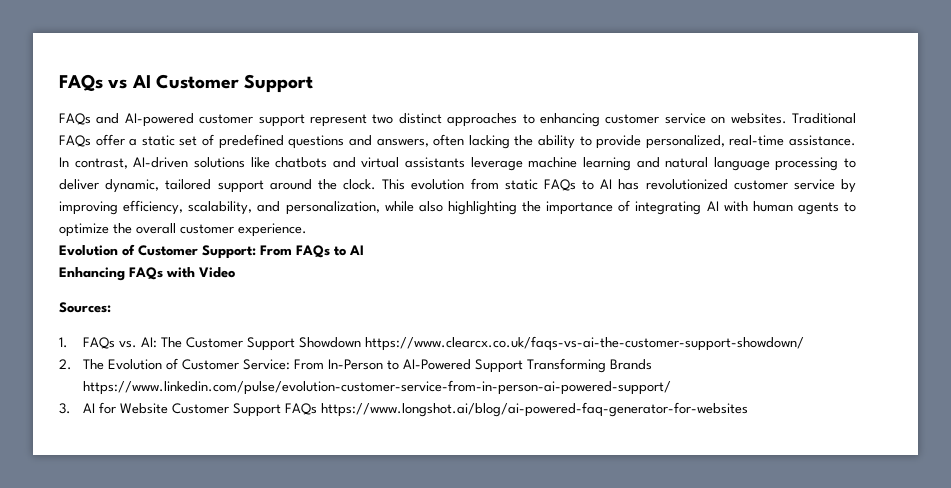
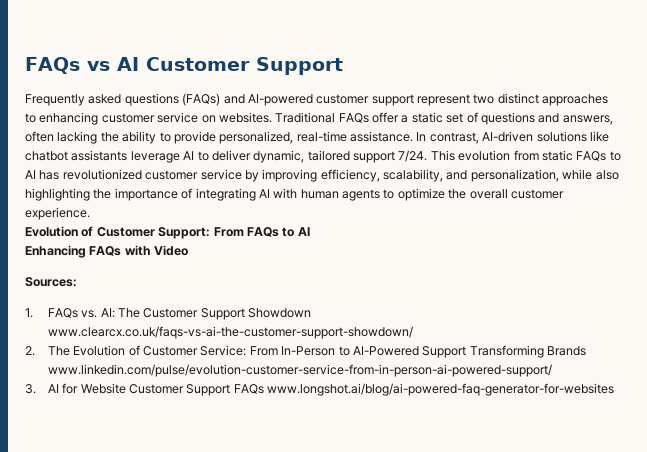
[59,113,91,125] FAQs -> [25,93,221,106] Frequently asked questions (FAQs)
[218,134,284,149] predefined -> (478, 117) none
[275,157,839,171] chatbots and virtual assistants leverage machine learning and natural language processing -> [25,150,195,163] chatbot assistants leverage AI
[269,179,376,190] around the clock. -> [398,150,428,162] 7/24.
[364,336,804,351] https://www.clearcx.co.uk/faqs-vs-ai-the-customer-support-showdown/ -> [47,326,413,339] www.clearcx.co.uk/faqs-vs-ai-the-customer-support-showdown/
[82,380,671,395] https://www.linkedin.com/pulse/evolution-customer-service-from-in-person-ai-powered-support/ -> [47,364,552,377] www.linkedin.com/pulse/evolution-customer-service-from-in-person-ai-powered-support/
[320,402,748,417] https://www.longshot.ai/blog/ai-powered-faq-generator-for-websites -> [267,383,615,396] www.longshot.ai/blog/ai-powered-faq-generator-for-websites

